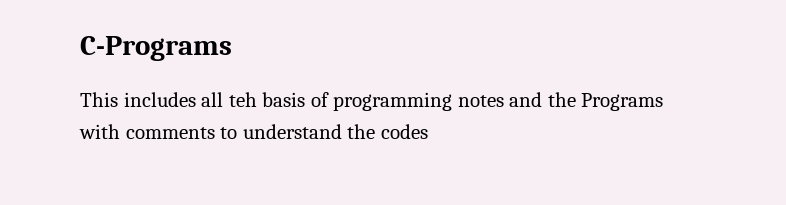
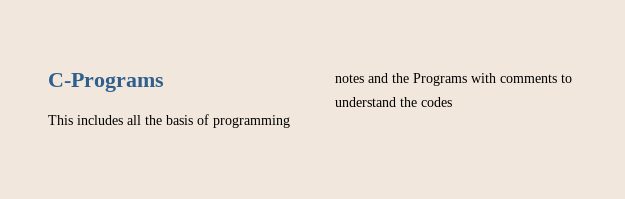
[228,92,257,107] teh -> [145,115,162,125] the

